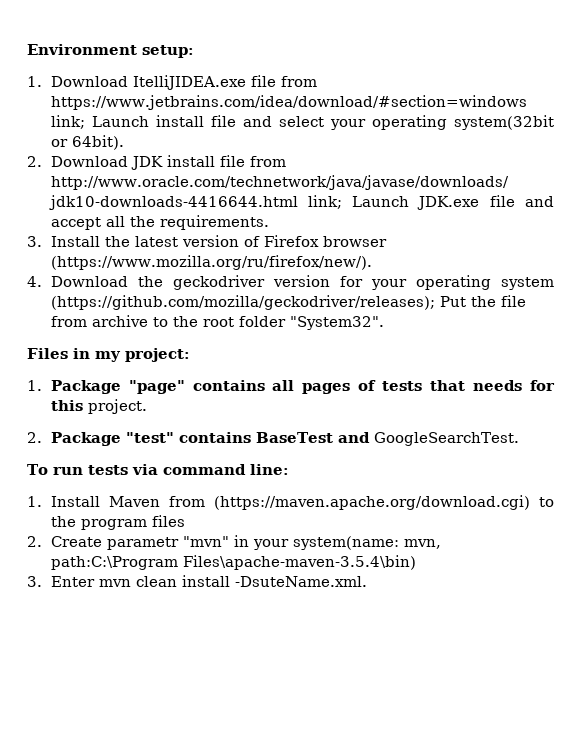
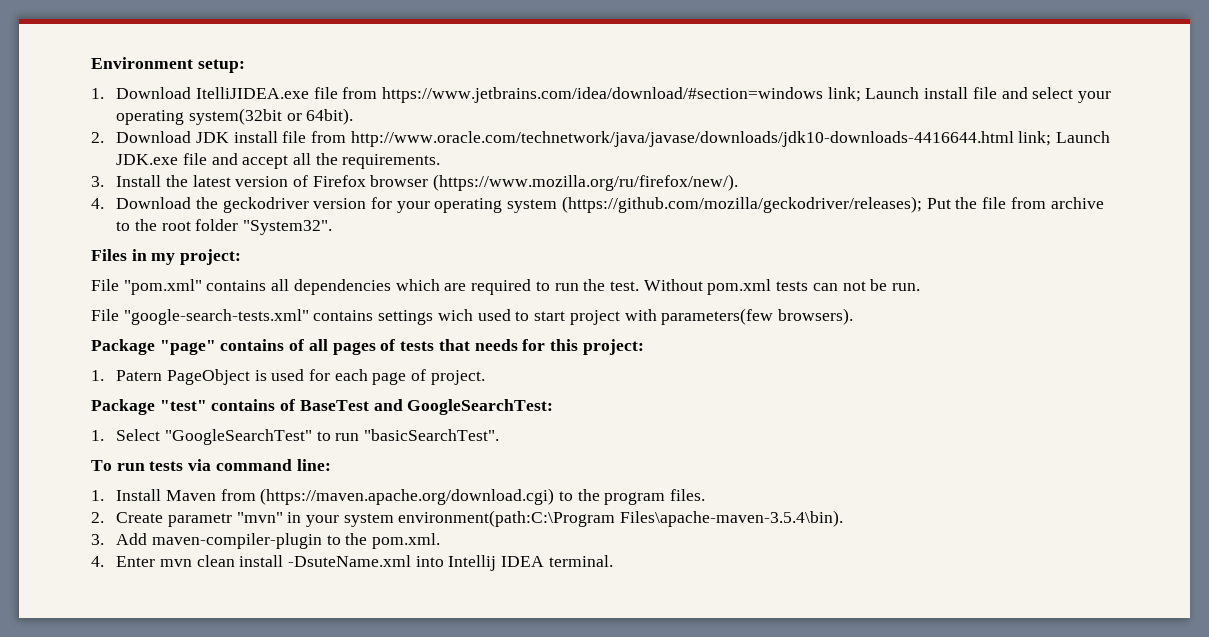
[27,380,42,391] 1. -> [91,279,921,295] [91,308,853,325] File "pom.xml" contains all dependencies which are required to run the test. Without pom.xml tests can not be run. // File "google-search-tests.xml" contains settings wich used to start project with parameters(few browsers). //
(265, 385) none -> [289,339,305,351] of
(83, 405) none -> [582,339,644,355] [91,369,427,385] project: // 1. Patern PageObject is used for each page of
[27,432,42,443] 2. -> (485, 377) none
(251, 437) none -> [280,399,296,411] of
[373,432,519,446] GoogleSearchTest. -> [407,399,554,415] [91,429,500,445] GoogleSearchTest: // 1. Select "GoogleSearchTest" to run "basicSearchTest".
[151,515,185,527] files -> [670,489,706,501] files.
[292,536,441,550] [50,555,416,570] [27,575,367,587] system(name: mvn, path:C:\Program Files\apache-maven-3.5.4\bin) // 3. Enter mvn clean install -DsuteName.xml. -> [343,510,844,527] [91,533,441,549] [91,555,613,571] system environment(path:C:\Program Files\apache-maven-3.5.4\bin). // 3. Add maven-compiler-plugin to the pom.xml. // 4. Enter mvn clean install -DsuteName.xml into Intellij IDEA terminal.

